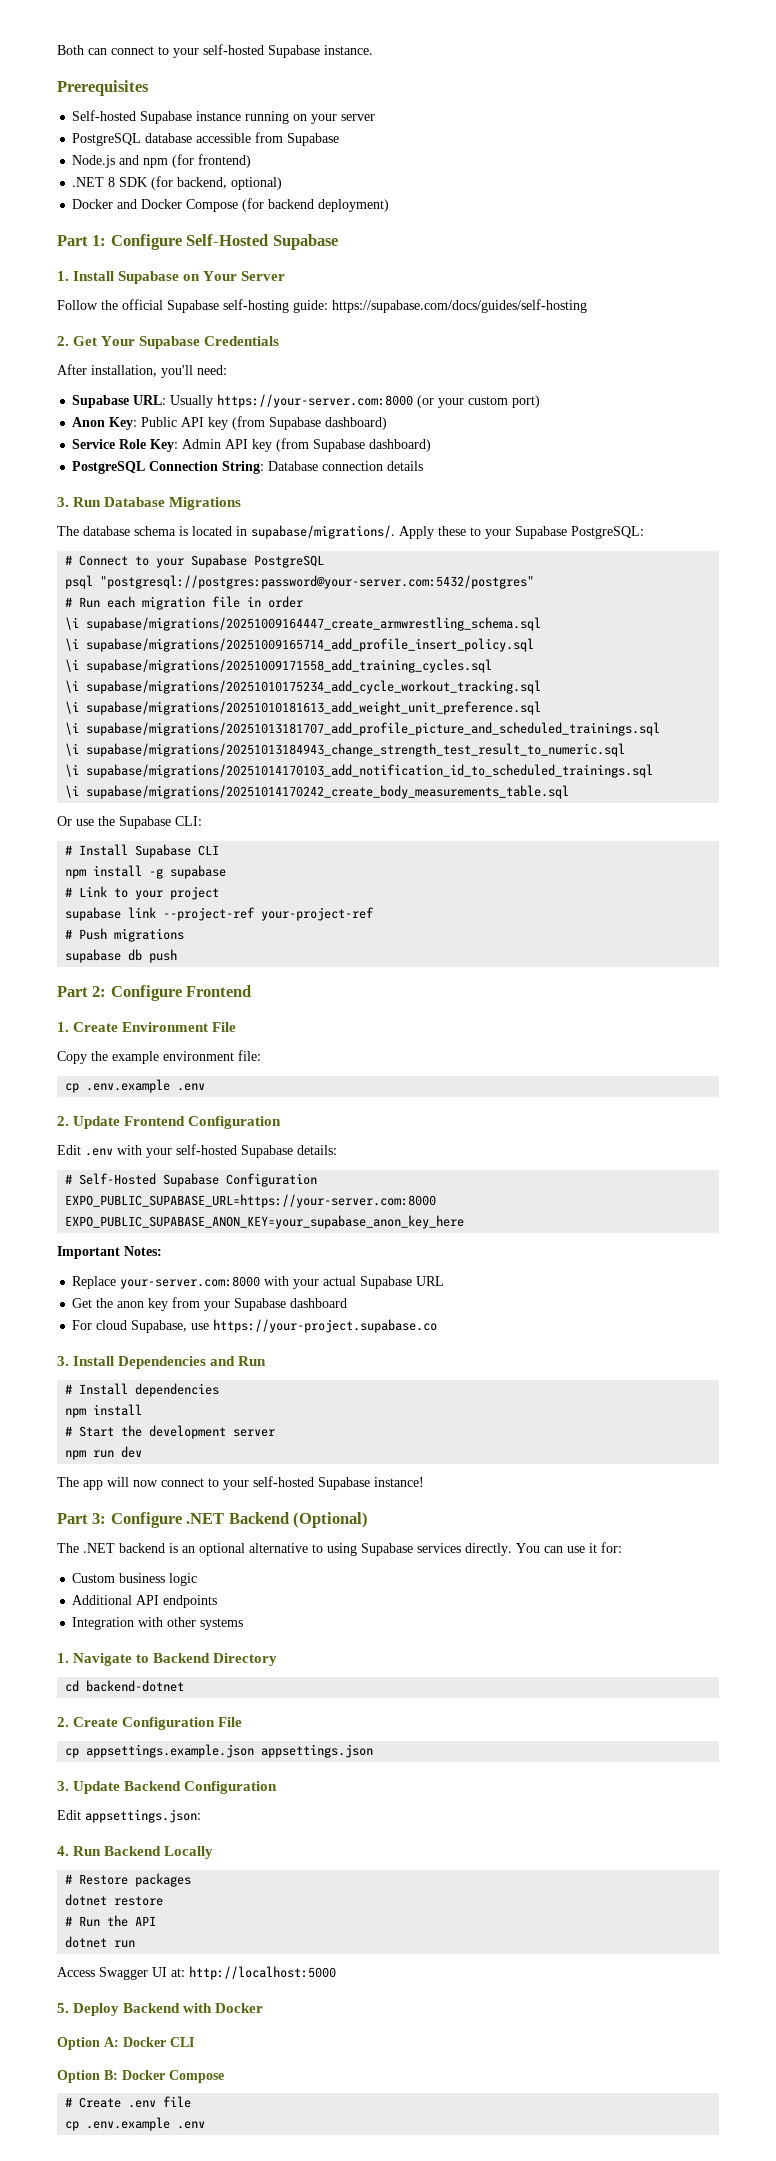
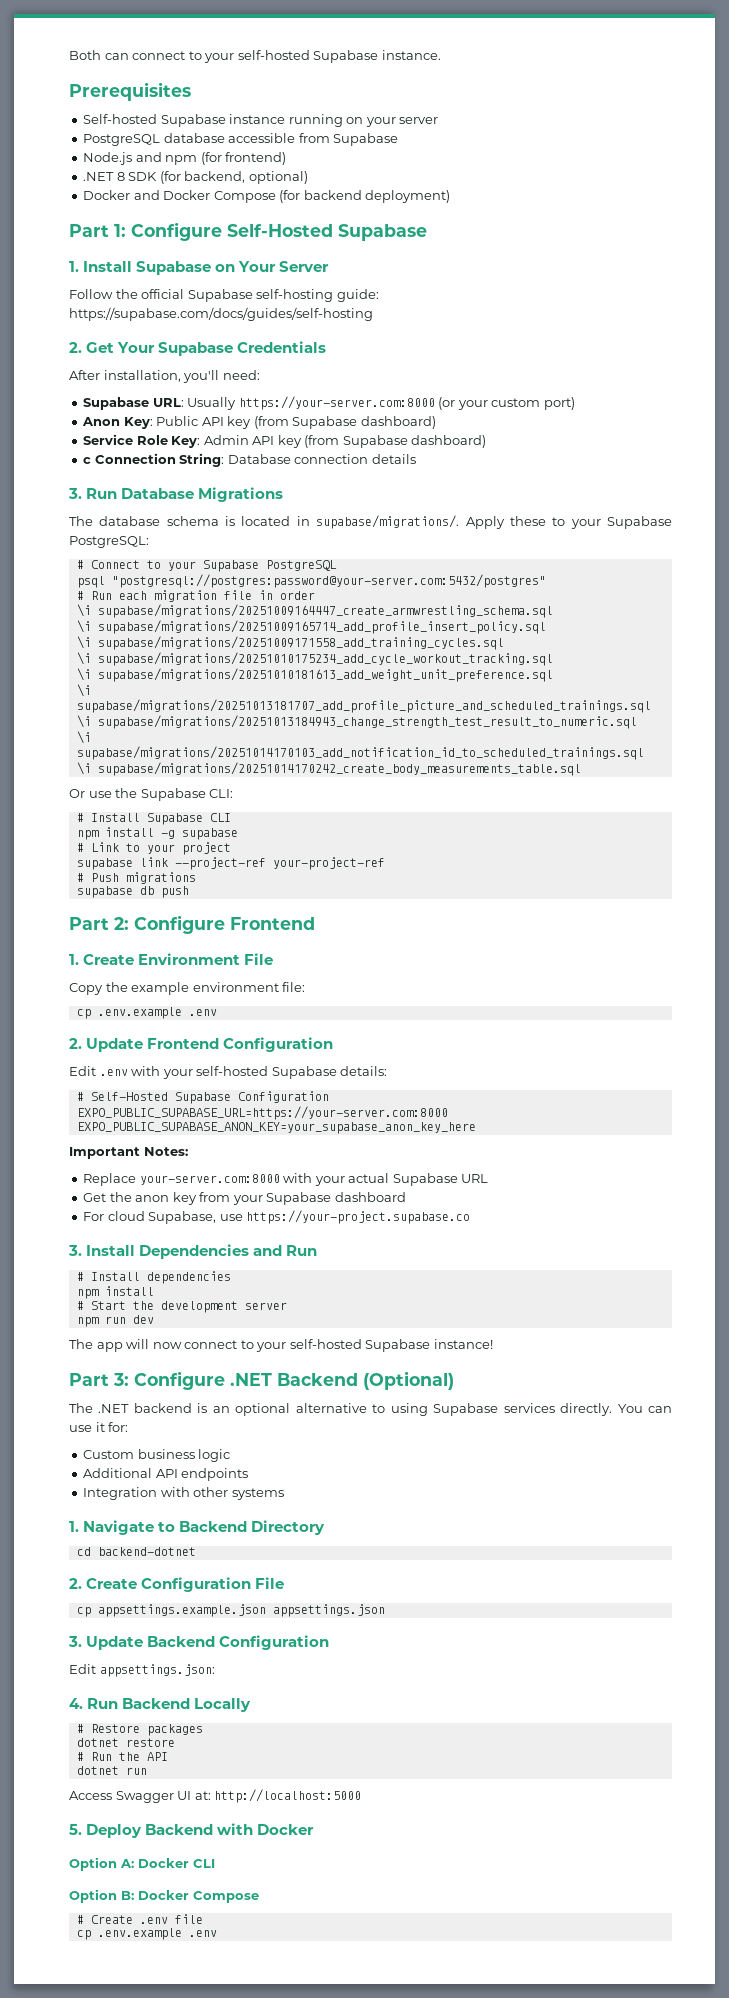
[72,461,146,474] PostgreSQL -> [83,457,92,464] c

